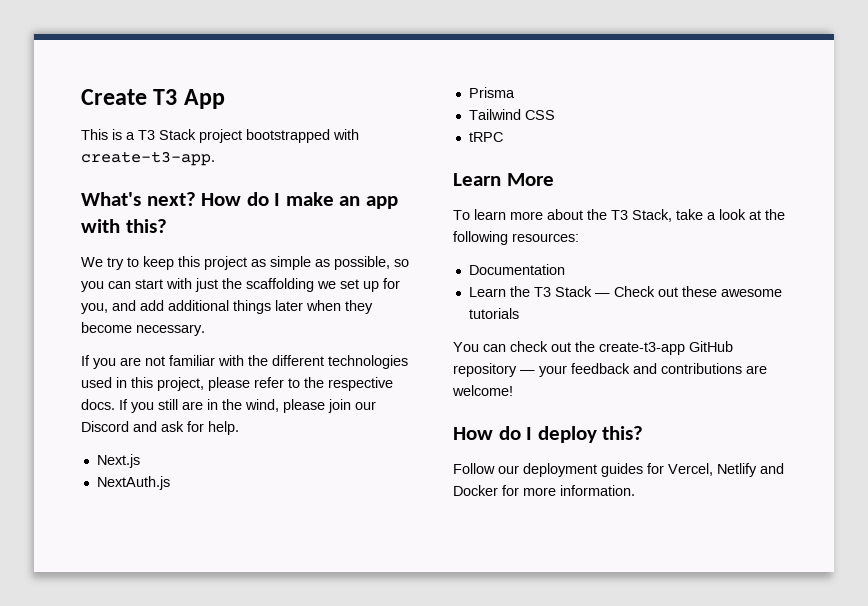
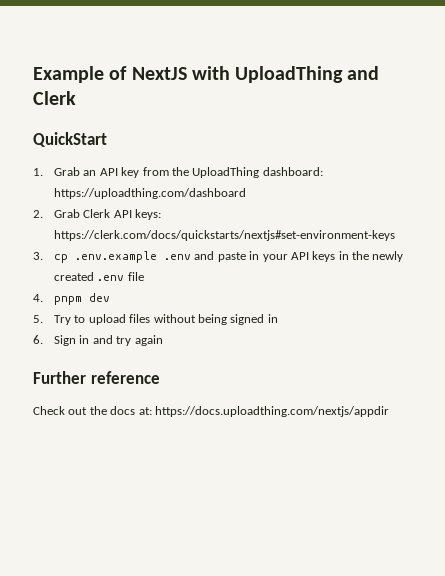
[81,89,225,109] [81,129,359,143] [81,151,215,166] [81,192,398,209] [81,219,167,233] [81,256,409,270] [81,278,400,292] [81,300,373,314] [81,322,205,336] [81,355,408,369] [81,377,393,391] [81,399,376,413] [81,421,239,435] [96,454,140,468] [96,476,170,490] [468,87,515,98] [468,109,555,120] [468,132,503,142] [453,173,554,186] [453,209,785,222] [453,231,579,245] [468,264,565,275] [468,286,782,297] [468,308,519,319] [453,341,733,355] [453,363,767,377] [452,385,513,396] [453,426,644,443] [453,463,784,477] [453,485,635,496] Create T3 App // This is a T3 Stack project bootstrapped with create-t3-app. // What's next? How do I make an app with this? // We try to keep this project as simple as possible, so you can start with just the scaffolding we set up for you, and add additional things later when they become necessary. // If you are not familiar with the different technologies used in this project, please refer to the respective docs. If you still are in the wind, please join our Discord and ask for help. // Next.js // NextAuth.js // Prisma // Tailwind CSS // tRPC // Learn More // To learn more about the T3 Stack, take a look at the following resources: // Documentation // Learn the T3 Stack — Check out these awesome tutorials // You can check out the create-t3-app GitHub repository — your feedback and contributions are welcome! // How do I deploy this? // Follow our deployment guides for Vercel, Netlify and Docker for more information. -> [33,66,380,83] [33,91,76,105] [33,132,107,147] [33,167,323,178] [54,188,247,199] [33,209,162,220] [54,230,396,241] [33,251,404,263] [54,272,144,281] [33,293,111,305] [33,314,278,325] [33,335,163,346] [33,371,160,384] [33,406,389,417] Example of NextJS with UploadThing and Clerk // QuickStart // 1. Grab an API key from the UploadThing dashboard: https://uploadthing.com/dashboard // 2. Grab Clerk API keys: https://clerk.com/docs/quickstarts/nextjs#set-environment-keys // 3. cp .env.example .env and paste in your API keys in the newly created .env file // 4. pnpm dev // 5. Try to upload files without being signed in // 6. Sign in and try again // Further reference // Check out the docs at: https://docs.uploadthing.com/nextjs/appdir

